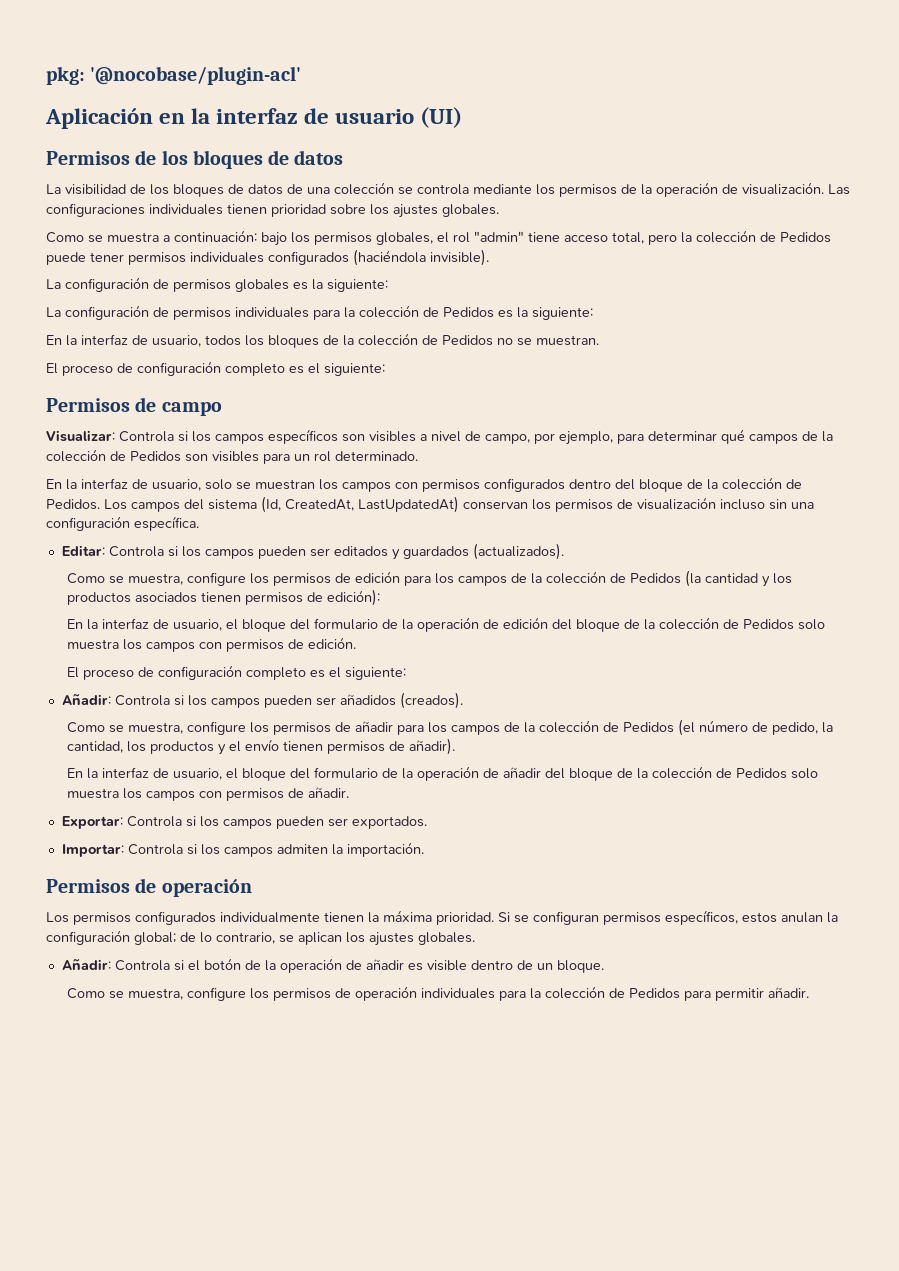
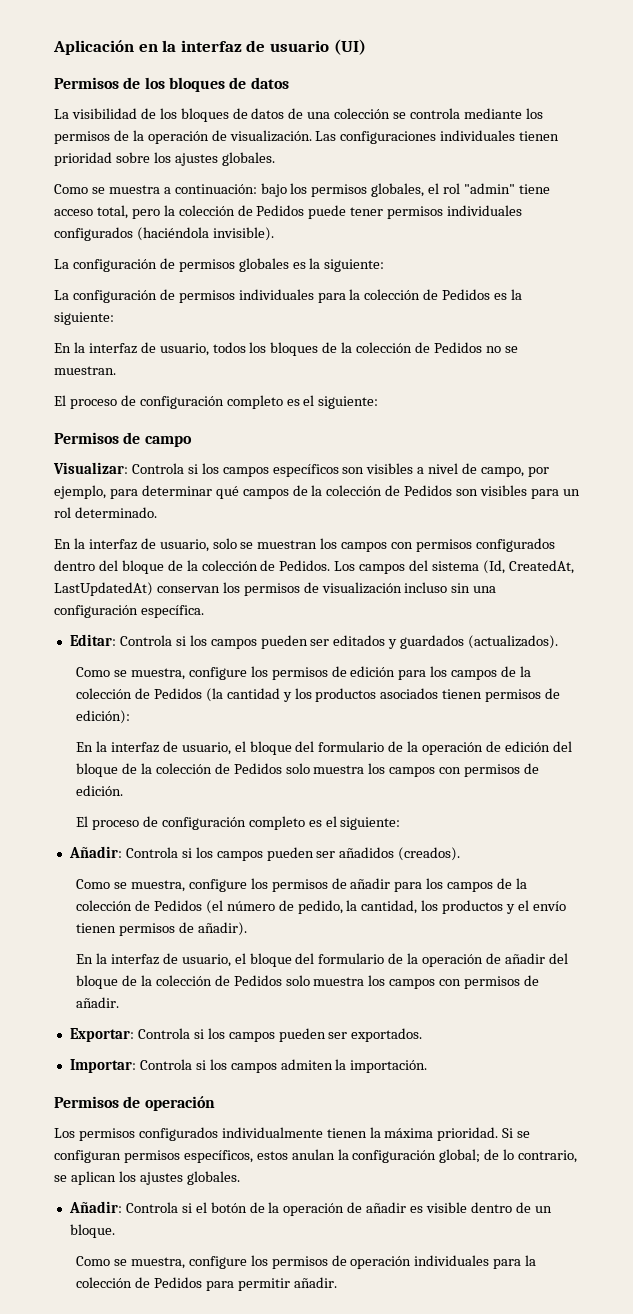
[46,66,302,85] pkg: '@nocobase/plugin-acl' // -> (53, 47) none

